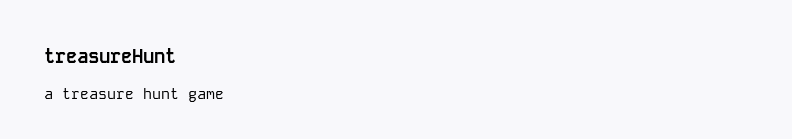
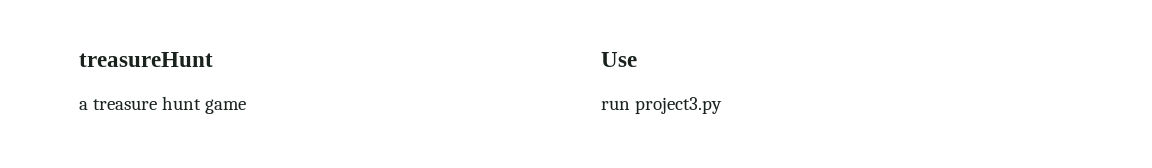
(224, 96) none -> [601,52,637,67] [601,97,723,114] // Use // run project3.py

